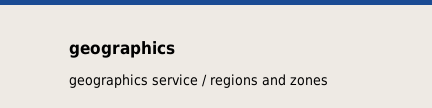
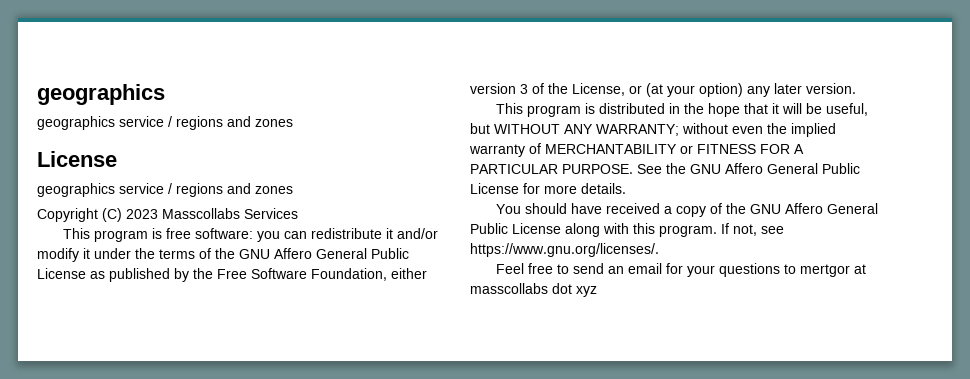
(328, 81) none -> [37,151,117,167] [37,183,293,197] [37,208,298,222] [62,228,438,242] [37,248,409,262] [37,268,427,282] [470,83,856,97] [495,103,868,117] [470,123,836,137] [469,143,804,157] [470,163,860,174] [470,183,626,194] [495,203,878,217] [470,223,784,237] [470,243,659,257] [495,263,866,277] [470,283,597,297] // License // geographics service / regions and zones // Copyright (C) 2023 Masscollabs Services // This program is free software: you can redistribute it and/or modify it under the terms of the GNU Affero General Public License as published by the Free Software Foundation, either version 3 of the License, or (at your option) any later version. // This program is distributed in the hope that it will be useful, but WITHOUT ANY WARRANTY; without even the implied warranty of MERCHANTABILITY or FITNESS FOR A PARTICULAR PURPOSE. See the GNU Affero General Public License for more details. // You should have received a copy of the GNU Affero General Public License along with this program. If not, see https://www.gnu.org/licenses/. // Feel free to send an email for your questions to mertgor at masscollabs dot xyz

